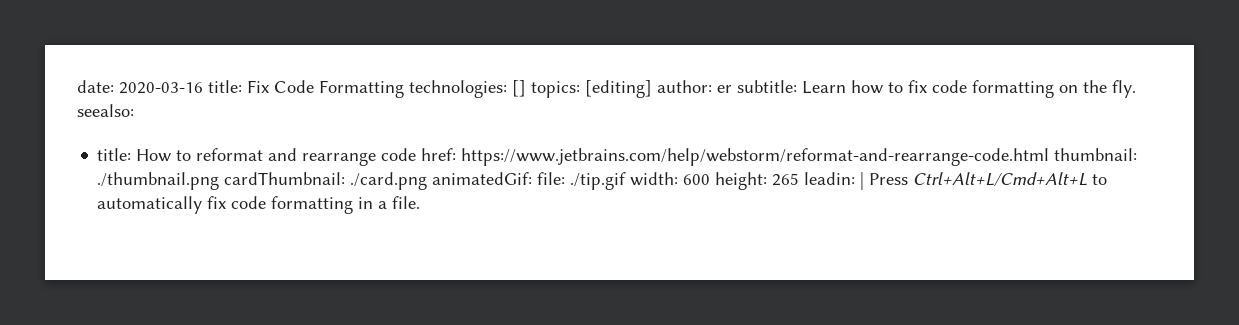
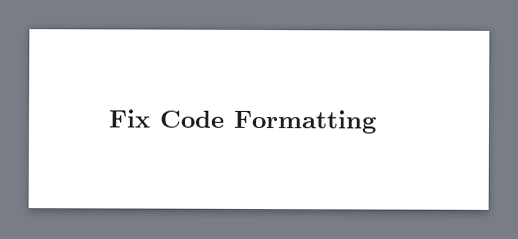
[77,80,1136,98] [77,104,134,117] [97,148,1138,166] [97,172,1108,190] [97,196,421,214] date: 2020-03-16 title: Fix Code Formatting technologies: [] topics: [editing] author: er subtitle: Learn how to fix code formatting on the fly. seealso: // title: How to reformat and rearrange code href: https://www.jetbrains.com/help/webstorm/reformat-and-rearrange-code.html thumbnail: ./thumbnail.png cardThumbnail: ./card.png animatedGif: file: ./tip.gif width: 600 height: 265 leadin: | Press Ctrl+Alt+L/Cmd+Alt+L to automatically fix code formatting in a file. -> [108,109,377,134] Fix Code Formatting

